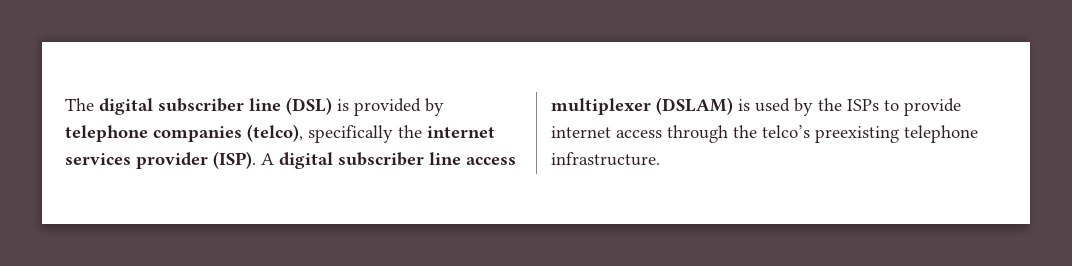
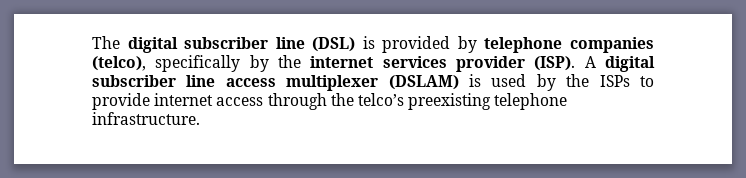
(393, 134) none -> [249,55,269,72] by

